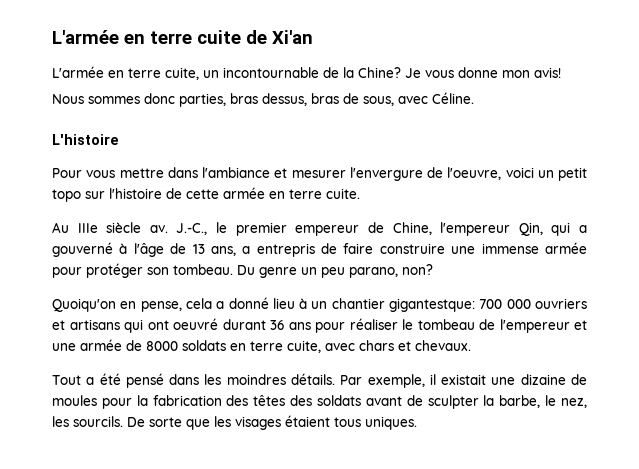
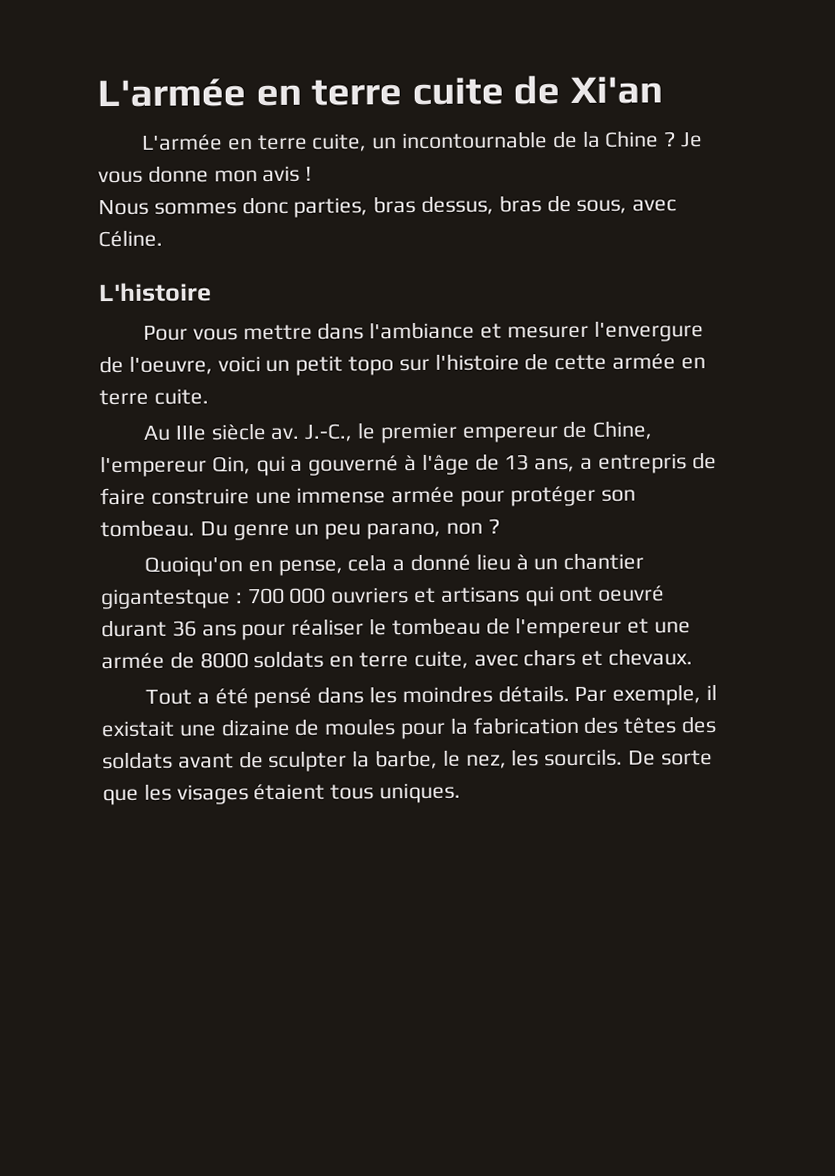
[358,67,401,78] Chine? -> [604,130,677,148] Chine ?
[534,67,561,78] avis! -> [262,165,313,183] avis !
[402,264,433,275] non? -> [445,518,500,535] non ?
[389,298,476,312] gigantestque: -> [101,588,243,610] gigantestque :

